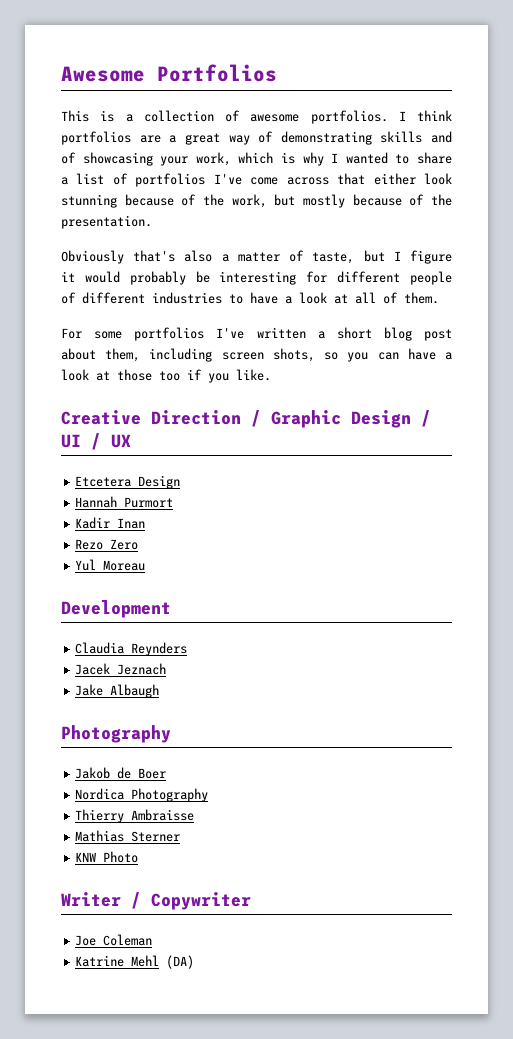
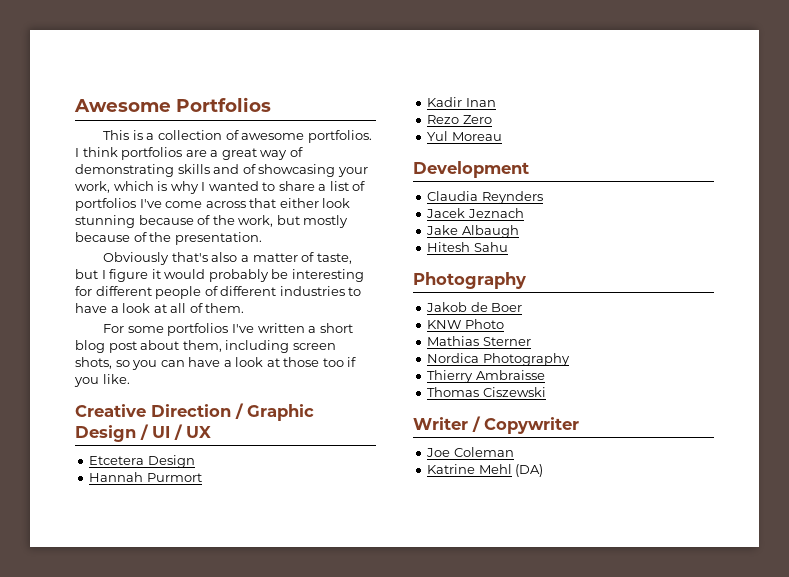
(160, 691) none -> [427,242,508,252] // Hitesh Sahu
(167, 773) none -> [427,319,504,329] [427,336,531,346] // KNW Photo // Mathias Sterner
[75,830,181,842] [75,851,139,863] Mathias Sterner // KNW Photo -> [427,387,546,397] Thomas Ciszewski

